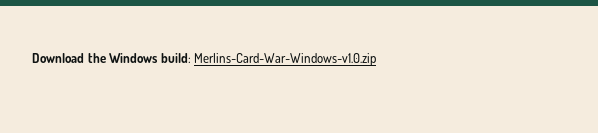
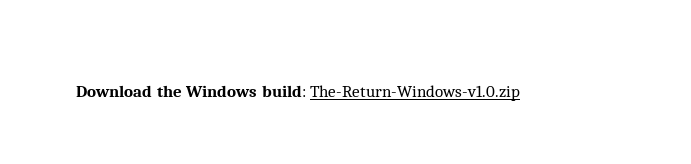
[194,53,377,66] Merlins-Card-War-Windows-v1.0.zip -> [310,85,521,101] The-Return-Windows-v1.0.zip

